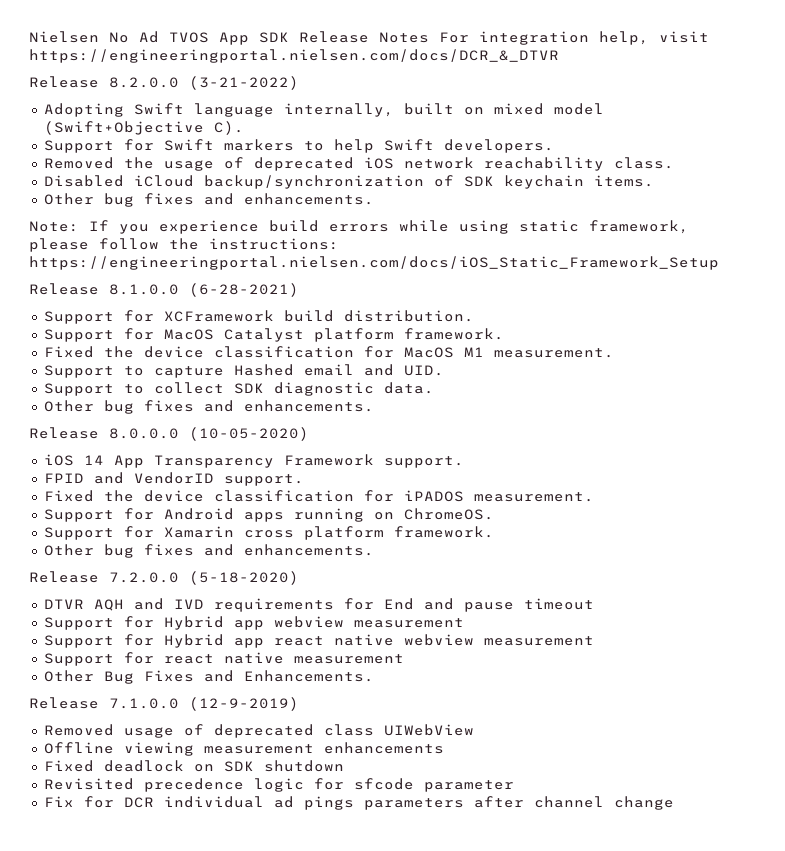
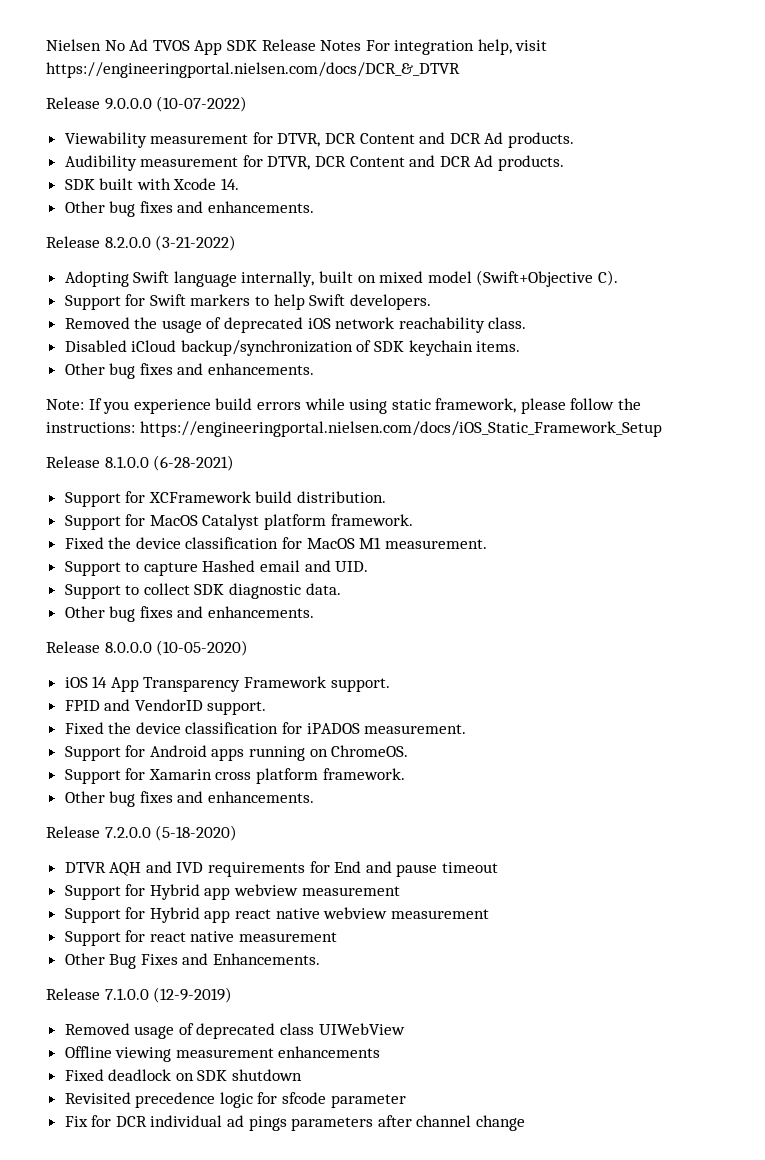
(559, 56) none -> [46,96,248,112] [64,132,575,148] [64,155,565,171] [64,178,240,190] [64,201,315,217] // Release 9.0.0.0 (10-07-2022) // Viewability measurement for DTVR, DCR Content and DCR Ad products. // Audibility measurement for DTVR, DCR Content and DCR Ad products. // SDK built with Xcode 14. // Other bug fixes and enhancements.

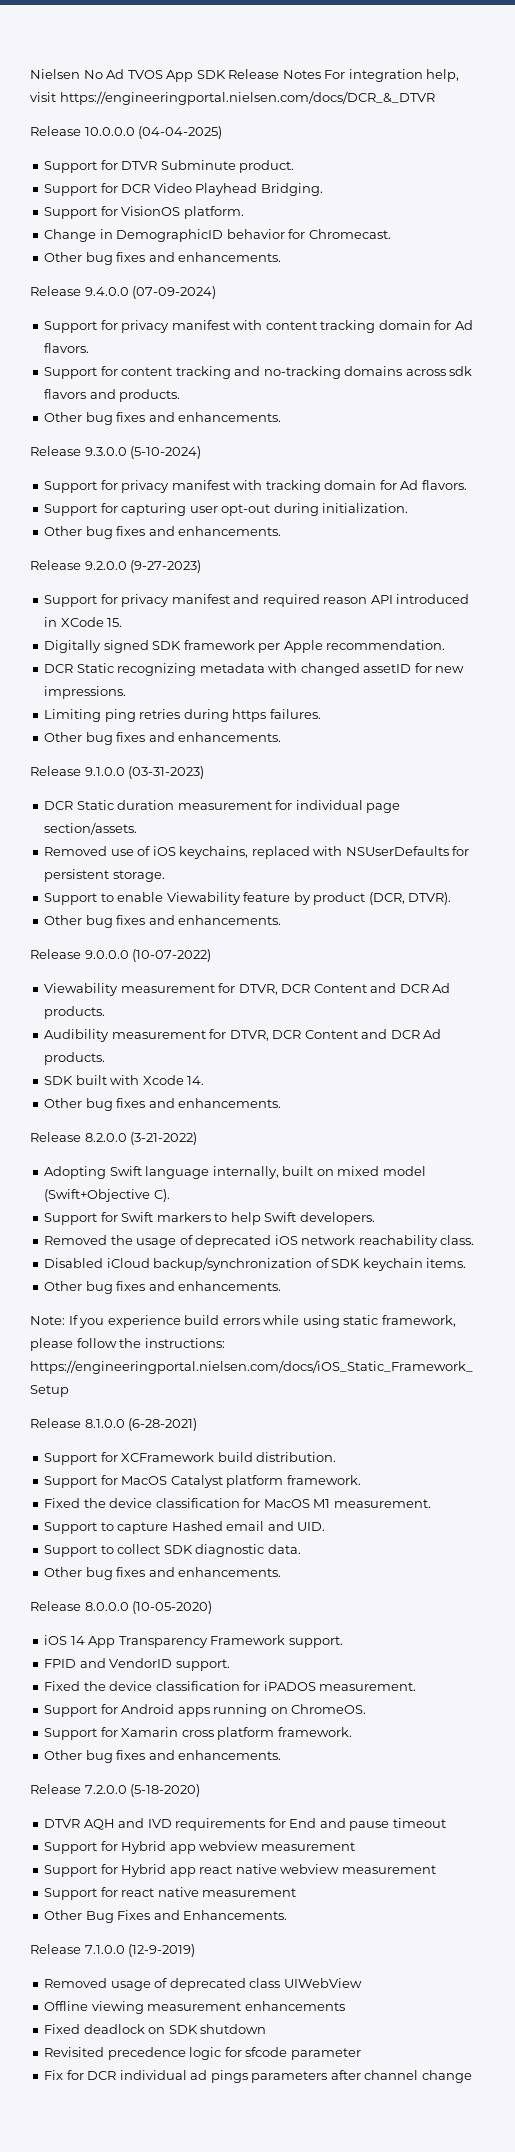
(460, 70) none -> [30,126,223,139] [44,160,295,173] [44,183,323,196] [44,206,244,219] [44,229,391,242] [44,252,282,265] [30,286,217,299] [44,320,473,333] [44,343,90,353] [44,366,473,379] [44,389,181,402] [44,412,282,425] [30,446,202,459] [44,480,467,493] [44,503,409,516] [44,526,282,539] [30,560,202,573] [44,594,470,607] [44,617,123,627] [44,640,446,653] [44,663,465,676] [44,686,127,699] [44,709,321,722] [44,732,282,745] [30,766,205,779] [44,800,401,813] [44,822,138,835] [44,846,470,859] [44,869,165,882] [44,892,452,905] [44,915,282,928] // Release 10.0.0.0 (04-04-2025) // Support for DTVR Subminute product. // Support for DCR Video Playhead Bridging. // Support for VisionOS platform. // Change in DemographicID behavior for Chromecast. // Other bug fixes and enhancements. // Release 9.4.0.0 (07-09-2024) // Support for privacy manifest with content tracking domain for Ad flavors. // Support for content tracking and no-tracking domains across sdk flavors and products. // Other bug fixes and enhancements. // Release 9.3.0.0 (5-10-2024) // Support for privacy manifest with tracking domain for Ad flavors. // Support for capturing user opt-out during initialization. // Other bug fixes and enhancements. // Release 9.2.0.0 (9-27-2023) // Support for privacy manifest and required reason API introduced in XCode 15. // Digitally signed SDK framework per Apple recommendation. // DCR Static recognizing metadata with changed assetID for new impressions. // Limiting ping retries during https failures. // Other bug fixes and enhancements. // Release 9.1.0.0 (03-31-2023) // DCR Static duration measurement for individual page section/assets. // Removed use of iOS keychains, replaced with NSUserDefaults for persistent storage. // Support to enable Viewability feature by product (DCR, DTVR). // Other bug fixes and enhancements.

